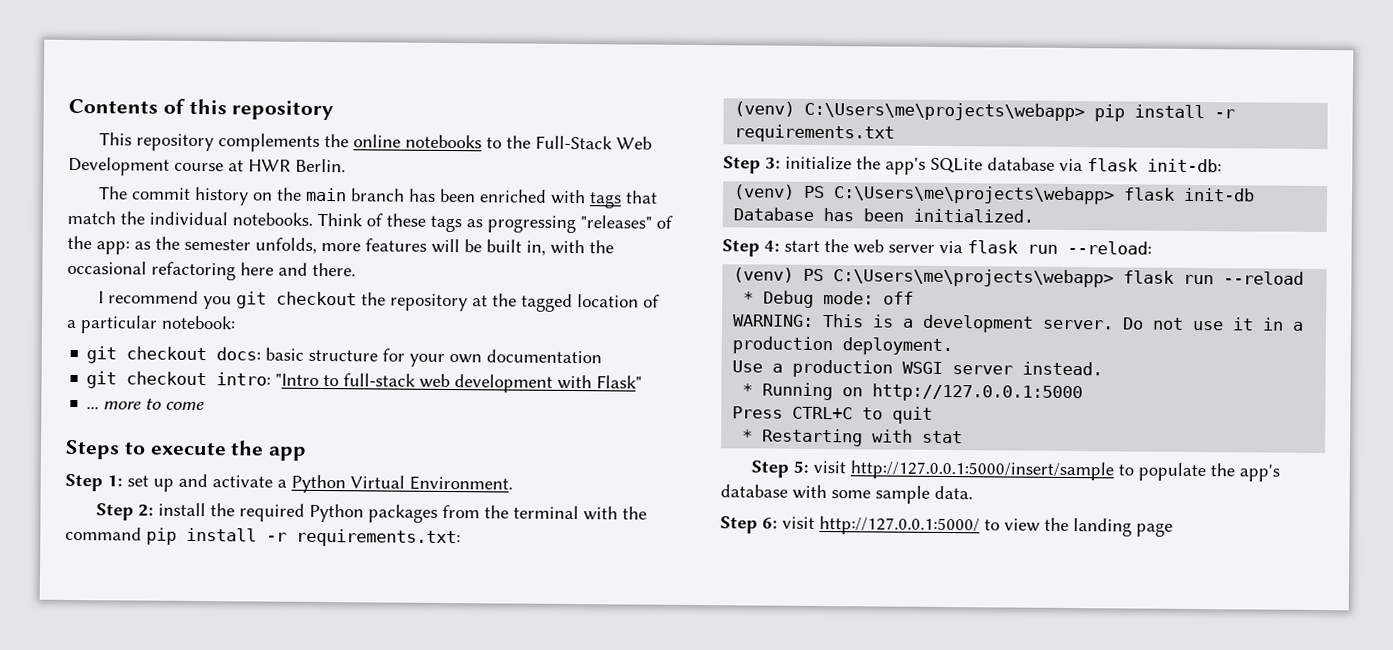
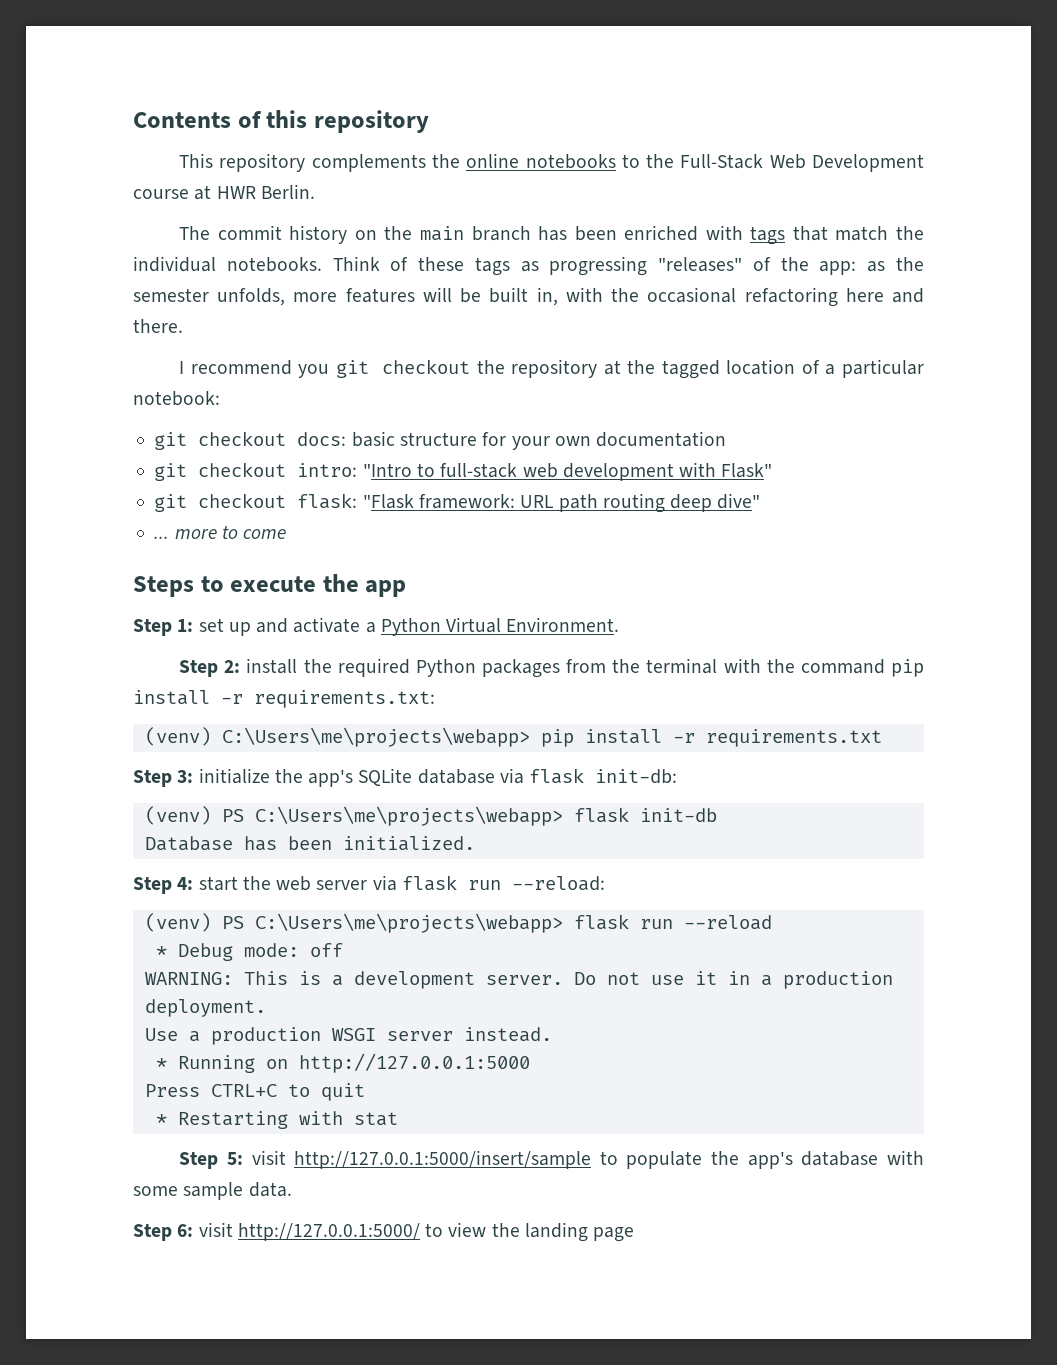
(643, 382) none -> [154,493,761,513] // git checkout flask: "Flask framework: URL path routing deep dive"

